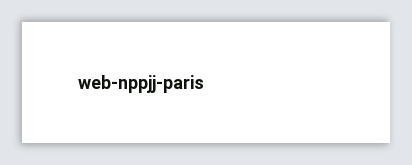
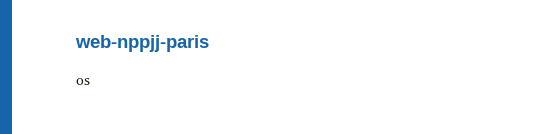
(204, 84) none -> [76,78,90,85] // os

